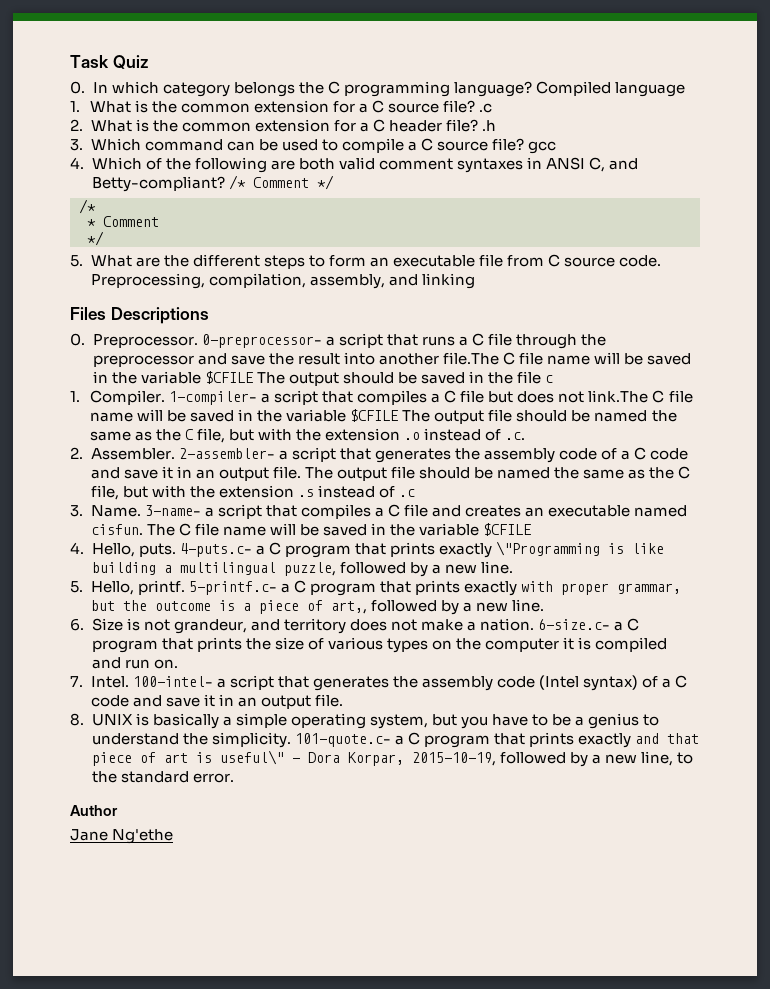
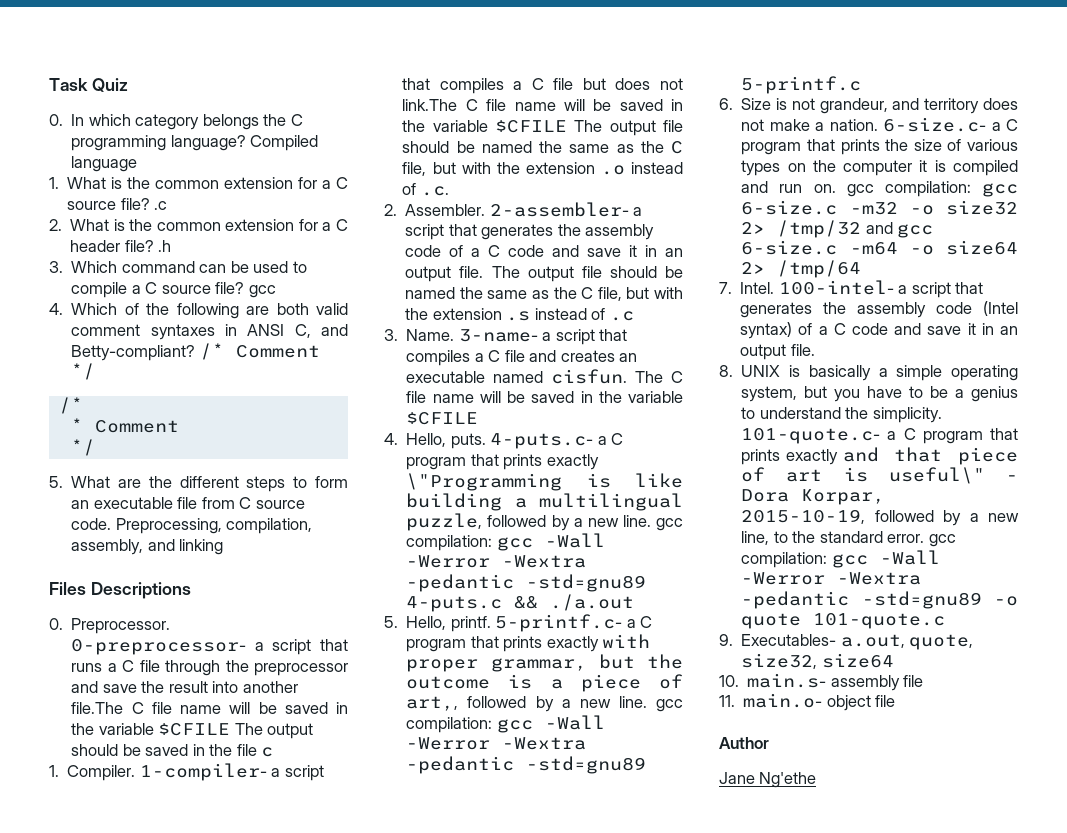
(513, 567) none -> [656,518,683,531] [406,533,605,551] [406,555,587,568] [406,574,647,592] [406,594,635,612] gcc compilation: gcc -Wall -Werror -Wextra -pedantic -std=gnu89 4-puts.c && ./a.out
(544, 605) none -> [656,699,683,712] [406,715,605,733] [406,737,587,750] [406,756,647,774] [741,76,862,94] gcc compilation: gcc -Wall -Werror -Wextra -pedantic -std=gnu89 5-printf.c
(178, 664) none -> [846,181,1018,197] [741,200,1018,215] [741,220,934,238] [741,240,1018,255] [741,260,862,278] gcc compilation: gcc 6-size.c -m32 -o size32 2> /tmp/32 and gcc 6-size.c -m64 -o size64 2> /tmp/64
(234, 778) none -> [928,534,956,547] [741,550,940,568] [741,572,922,585] [741,591,1018,609] [741,613,946,629] [719,634,974,650] [741,653,894,669] [719,673,924,691] [719,693,896,711] gcc compilation: gcc -Wall -Werror -Wextra -pedantic -std=gnu89 -o quote 101-quote.c // 9. Executables- a.out, quote, size32, size64 // 10. main.s- assembly file // 11. main.o- object file

